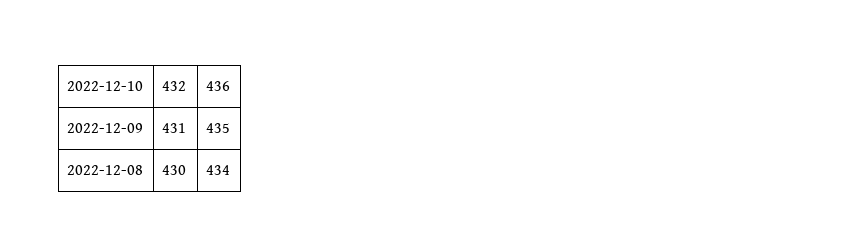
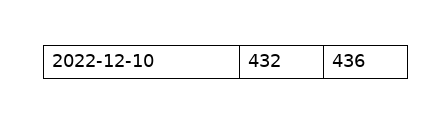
[67,123,144,133] [162,123,187,133] [206,123,231,133] [67,165,144,175] [162,165,187,175] [206,165,231,175] // 2022-12-09 | 431 | 435 // 2022-12-08 | 430 | 434 -> (365, 60) none

